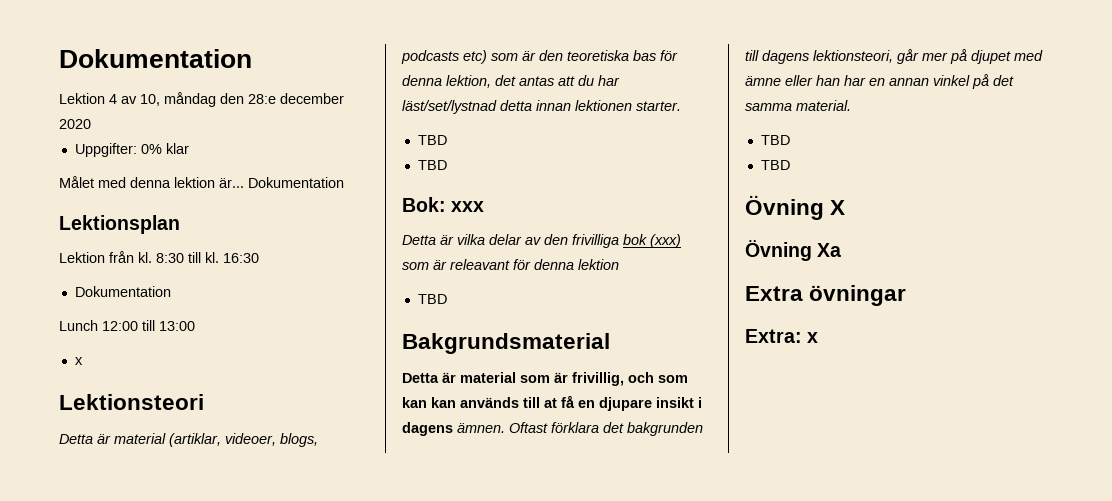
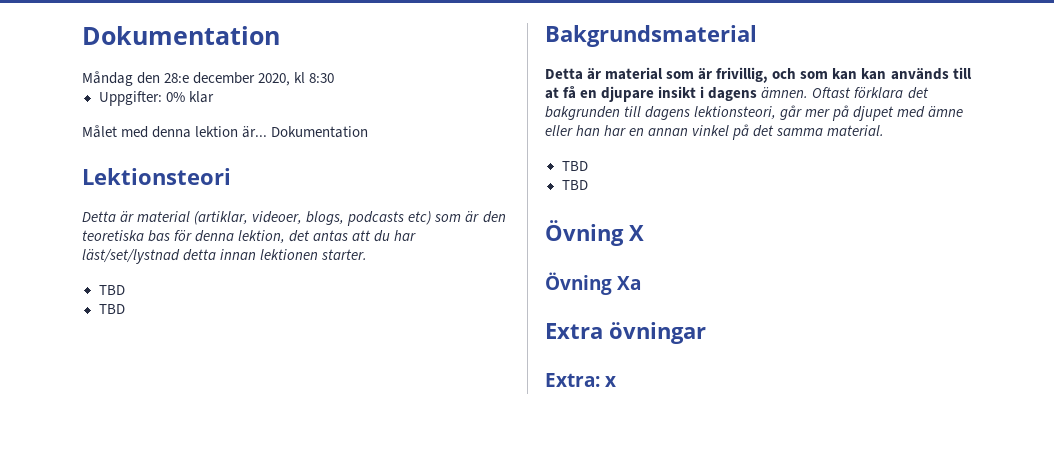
[59,49,252,68] [59,92,344,107] [59,119,91,129] Dokumentation // Lektion 4 av 10, måndag den 28:e december 2020 -> [82,26,280,45] [82,71,335,86] Dokumentation // Måndag den 28:e december 2020, kl 8:30
[59,215,180,234] [59,251,259,263] [74,286,171,297] [59,320,195,331] [74,357,83,365] // Lektionsplan // Lektion från kl. 8:30 till kl. 16:30 // Dokumentation // Lunch 12:00 till 13:00 // x -> (369, 132) none
[402,197,485,212] [402,234,681,248] [402,259,619,270] [417,294,447,304] // Bok: xxx // Detta är vilka delar av den frivilliga bok (xxx) som är releavant för denna lektion // TBD -> (125, 309) none

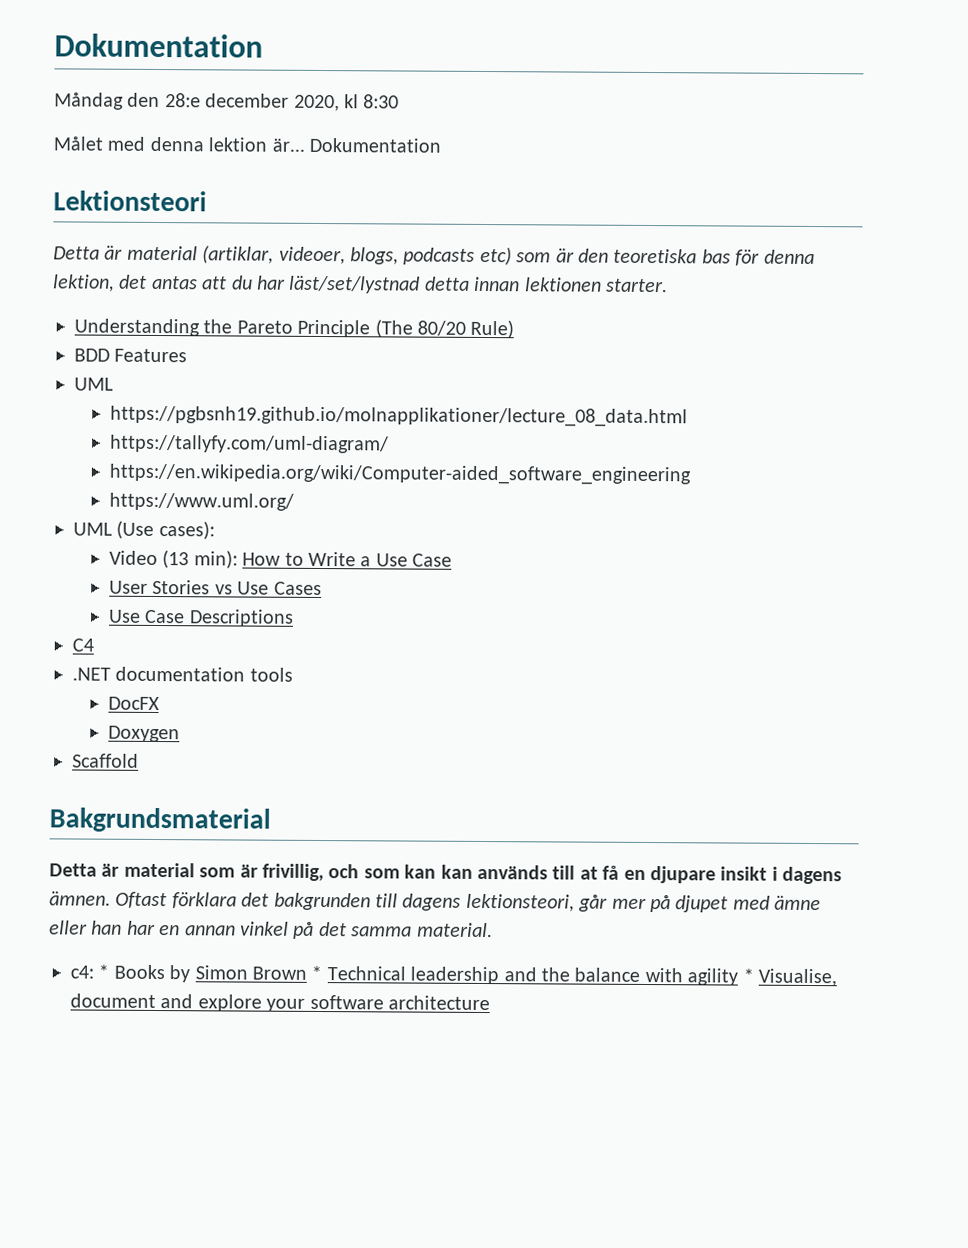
[98,91,214,106] // Uppgifter: 0% klar -> (400, 101) none
[98,285,125,295] [98,304,125,314] TBD // TBD -> [74,318,515,339] [74,348,188,363] [74,377,114,391] [109,405,688,428] [109,434,389,454] [108,463,691,486] [108,492,294,511] [73,520,215,540] [108,550,453,569] [108,579,322,596] [108,609,294,627] [72,638,94,652] [72,666,293,682] [107,696,160,711] [107,725,180,743] [72,753,139,768] Understanding the Pareto Principle (The 80/20 Rule) // BDD Features // UML // https://pgbsnh19.github.io/molnapplikationer/lecture_08_data.html // https://tallyfy.com/uml-diagram/ // https://en.wikipedia.org/wiki/Computer-aided_software_engineering // https://www.uml.org/ // UML (Use cases): // Video (13 min): How to Write a Use Case // User Stories vs Use Cases // Use Case Descriptions // C4 // .NET documentation tools // DocFX // Doxygen // Scaffold
[561,161,588,171] [561,180,588,190] [545,220,644,246] [545,272,642,295] [545,322,706,344] [545,373,617,387] TBD // TBD // Övning X // Övning Xa // Extra övningar // Extra: x -> [70,964,837,987] [70,993,490,1012] c4: * Books by Simon Brown * Technical leadership and the balance with agility * Visualise, document and explore your software architecture

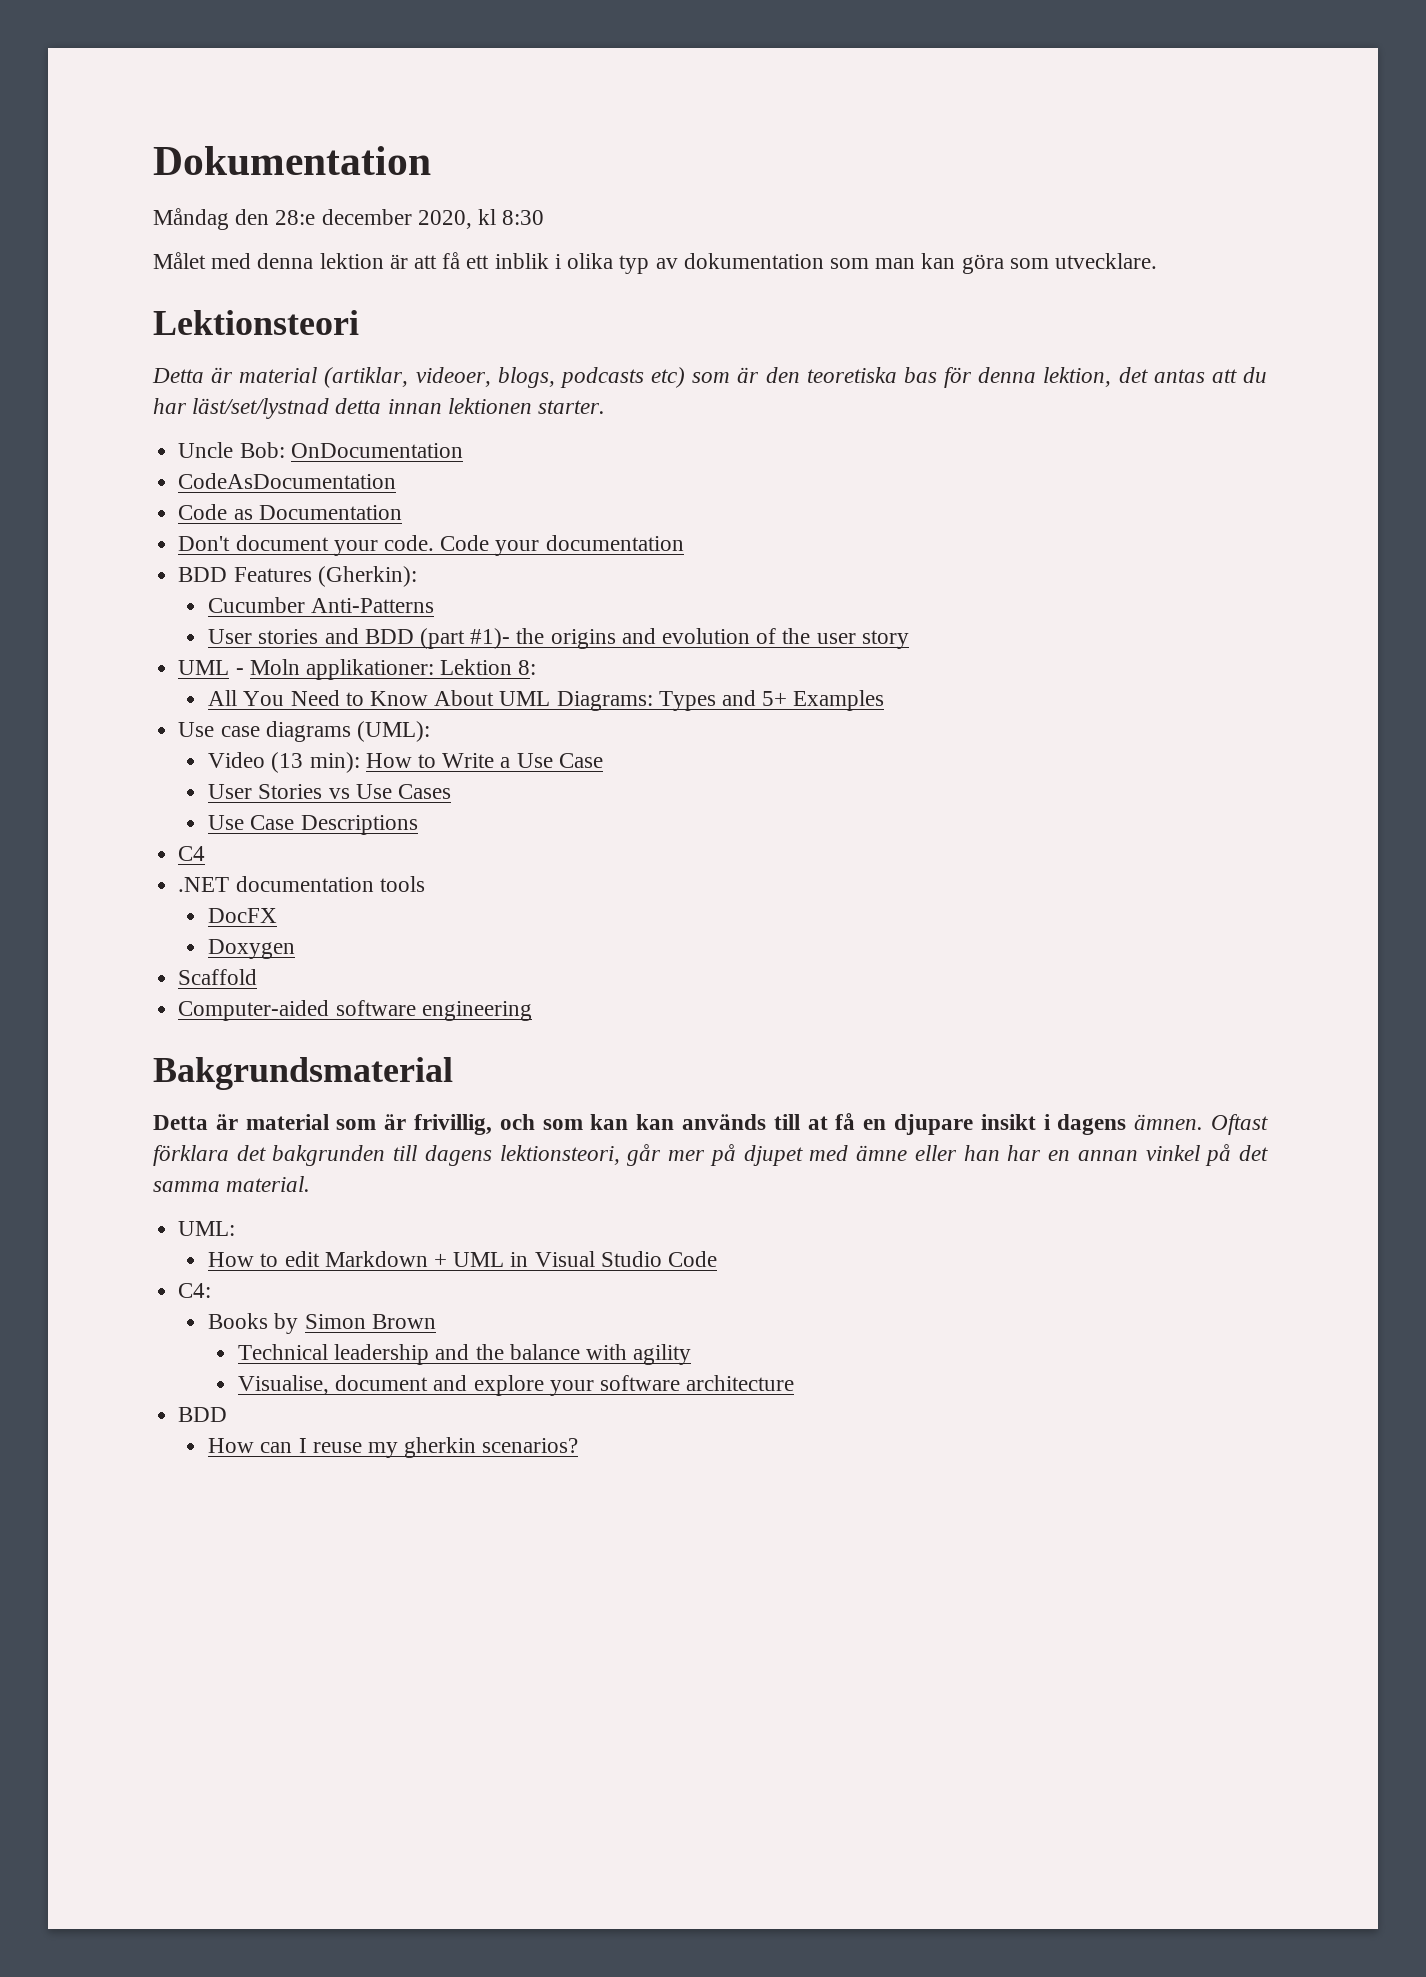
[271,137,441,153] är... Dokumentation -> [389,252,1157,274] är att få ett inblik i olika typ av dokumentation som man kan göra som utvecklare.
[74,318,515,339] [74,348,188,363] [74,377,114,391] [109,405,688,428] [109,434,389,454] [108,463,691,486] [108,492,294,511] [73,520,215,540] Understanding the Pareto Principle (The 80/20 Rule) // BDD Features // UML // https://pgbsnh19.github.io/molnapplikationer/lecture_08_data.html // https://tallyfy.com/uml-diagram/ // https://en.wikipedia.org/wiki/Computer-aided_software_engineering // https://www.uml.org/ // UML (Use cases): -> [178,442,463,458] [178,473,397,489] [178,504,402,520] [178,535,684,556] [178,566,417,587] [208,597,435,613] [208,628,909,649] [178,659,537,680] [208,690,885,711] [178,721,430,742] Uncle Bob: OnDocumentation // CodeAsDocumentation // Code as Documentation // Don't document your code. Code your documentation // BDD Features (Gherkin): // Cucumber Anti-Patterns // User stories and BDD (part #1)- the origins and evolution of the user story // UML - Moln applikationer: Lektion 8: // All You Need to Know About UML Diagrams: Types and 5+ Examples // Use case diagrams (UML):
(139, 760) none -> [178,1000,532,1021] // Computer-aided software engineering
[70,964,110,979] c4: * -> [178,1221,236,1236] [208,1251,718,1267] [178,1283,212,1298] UML: // How to edit Markdown + UML in Visual Studio Code // C4: //
[311,965,323,981] * -> (436, 1321) //
[742,968,754,983] * -> (692, 1354) //
(490, 1003) none -> [178,1407,228,1422] [208,1437,579,1458] // BDD // How can I reuse my gherkin scenarios?

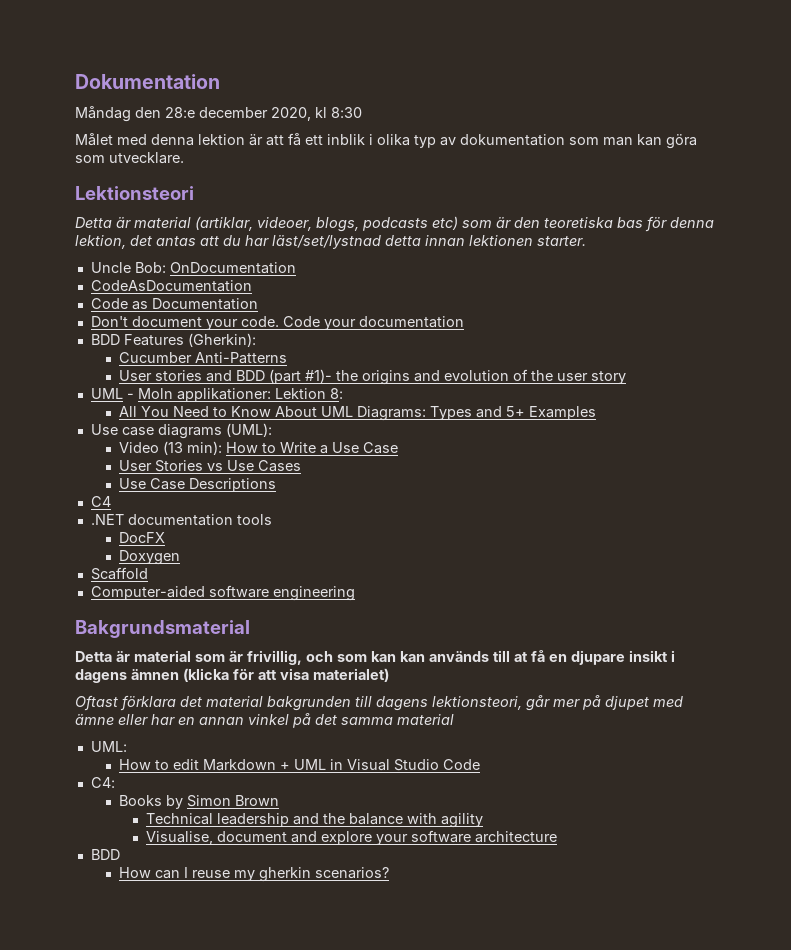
[1134,1114,1204,1130] ämnen. -> [131,668,389,682] ämnen (klicka för att visa materialet) //
(266, 1153) none -> [206,696,263,707] material
[963,1145,1000,1161] han -> (148, 719) none
[226,1176,311,1192] material. -> [397,714,454,725] material

